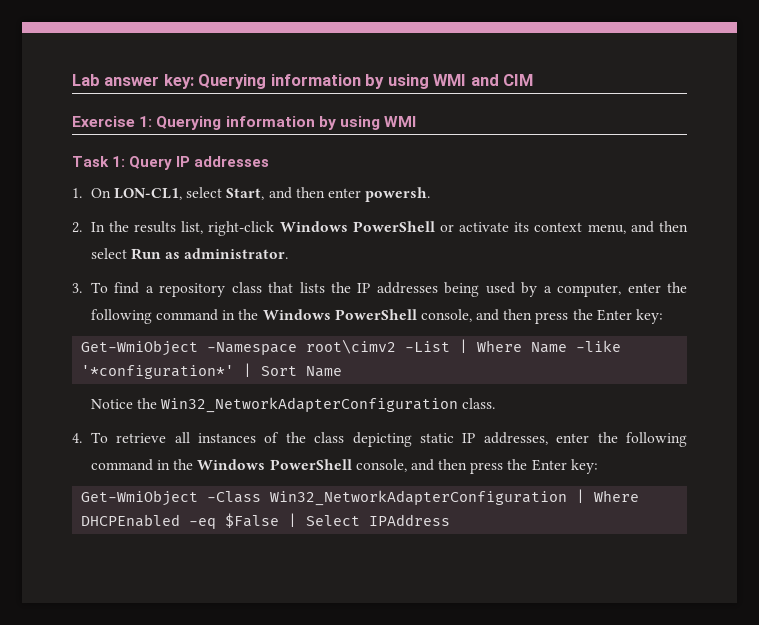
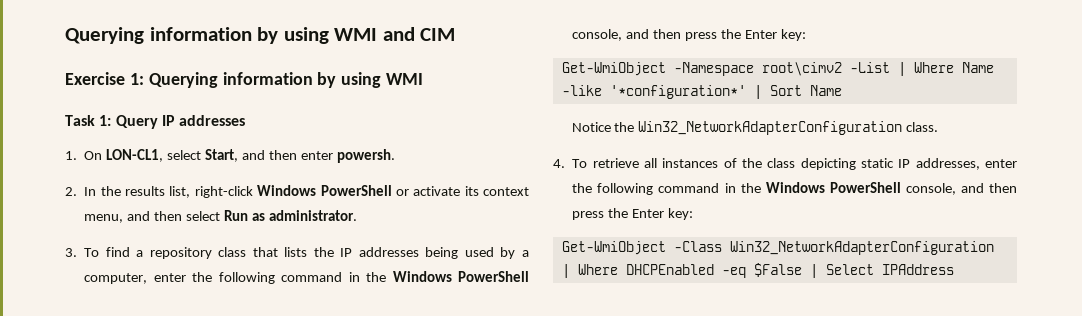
[72,74,194,89] Lab answer key: -> (65, 35) none

